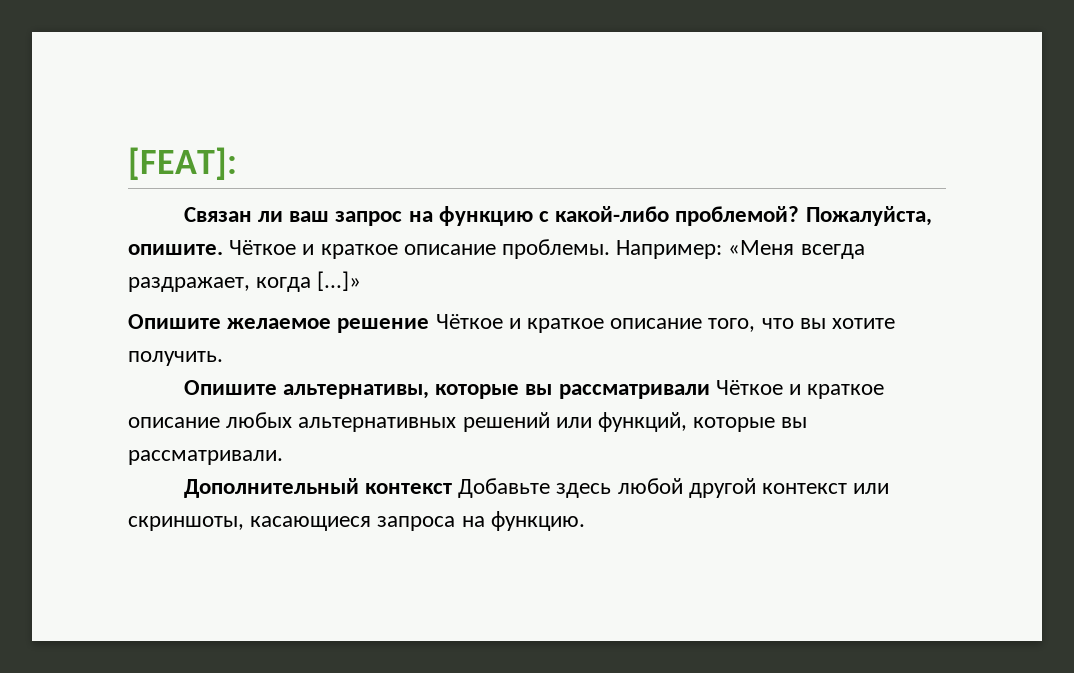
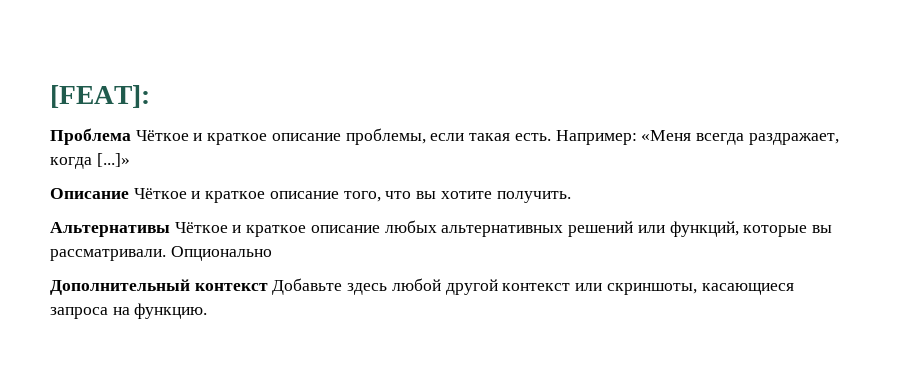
[183,206,932,226] [128,239,611,259] Связан ли ваш запрос на функцию с какой-либо проблемой? Пожалуйста, опишите. Чёткое и краткое описание проблемы. -> [50,128,551,145] Проблема Чёткое и краткое описание проблемы, если такая есть.
[128,314,430,333] Опишите желаемое решение -> [50,188,129,199] Описание
[183,380,710,399] Опишите альтернативы, которые вы рассматривали -> [50,222,170,237] Альтернативы
(283, 457) none -> [170,246,272,261] Опционально

